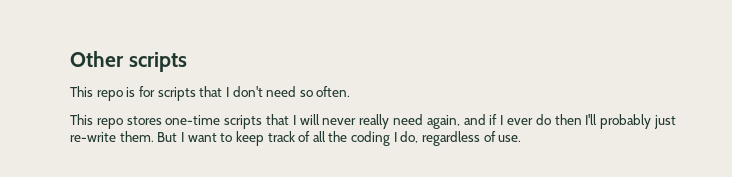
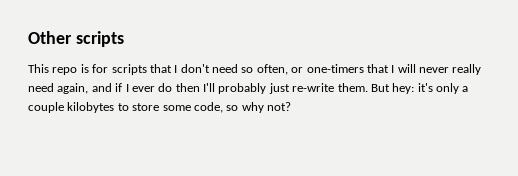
[316,86,351,97] [70,114,263,129] often. // This repo stores one-time scripts -> [256,64,364,75] often, or one-timers
[180,131,522,146] I want to keep track of all the coding I do, regardless of use. -> [392,83,469,94] [28,102,291,113] hey: it's only a couple kilobytes to store some code, so why not?

